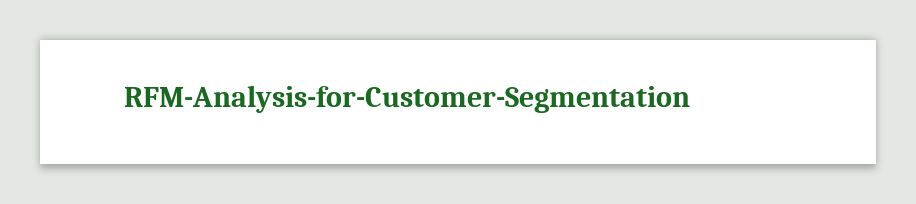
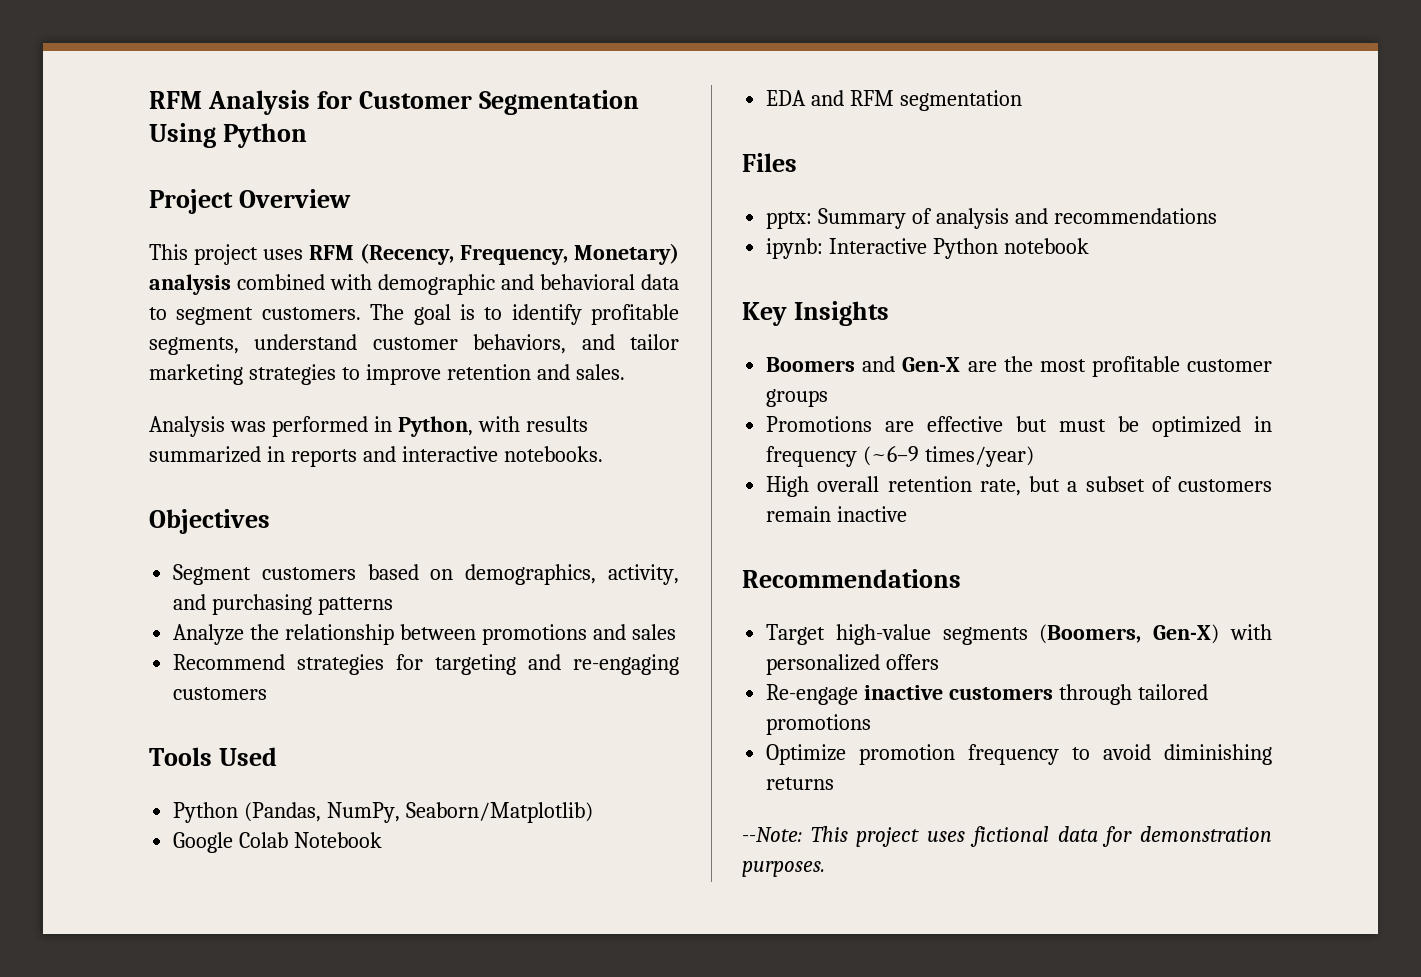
[124,85,690,113] RFM-Analysis-for-Customer-Segmentation -> [149,90,639,115] [149,123,307,148] [149,189,351,214] [149,243,679,265] [149,274,679,295] [149,304,679,325] [149,334,679,355] [149,364,625,385] [149,416,588,437] [149,446,603,467] [149,509,270,534] [173,564,679,585] [173,594,394,615] [173,624,676,645] [173,654,679,675] [173,687,268,700] [149,747,277,766] [173,802,594,823] [173,832,383,853] [766,90,1023,111] [742,153,797,172] [766,208,1217,229] [766,238,1090,259] [742,301,889,326] [766,356,1272,377] [766,389,829,407] [766,416,1272,437] [766,446,1035,467] [766,476,1272,497] [766,506,908,522] [742,569,961,588] [766,624,1272,645] [766,654,940,675] [766,684,1208,705] [766,714,872,735] [766,744,1272,765] [766,777,835,790] [742,826,1272,847] [742,861,825,877] RFM Analysis for Customer Segmentation Using Python // Project Overview // This project uses RFM (Recency, Frequency, Monetary) analysis combined with demographic and behavioral data to segment customers. The goal is to identify profitable segments, understand customer behaviors, and tailor marketing strategies to improve retention and sales. // Analysis was performed in Python, with results summarized in reports and interactive notebooks. // Objectives // Segment customers based on demographics, activity, and purchasing patterns // Analyze the relationship between promotions and sales // Recommend strategies for targeting and re-engaging customers // Tools Used // Python (Pandas, NumPy, Seaborn/Matplotlib) // Google Colab Notebook // EDA and RFM segmentation // Files // pptx: Summary of analysis and recommendations // ipynb: Interactive Python notebook // Key Insights // Boomers and Gen-X are the most profitable customer groups // Promotions are effective but must be optimized in frequency (~6–9 times/year) // High overall retention rate, but a subset of customers remain inactive // Recommendations // Target high-value segments (Boomers, Gen-X) with personalized offers // Re-engage inactive customers through tailored promotions // Optimize promotion frequency to avoid diminishing returns // --Note: This project uses fictional data for demonstration purposes.

